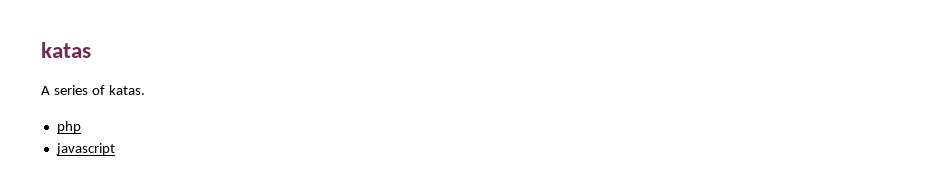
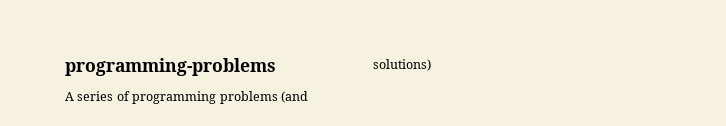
[41,42,91,58] katas -> [65,58,276,76] programming-problems
[108,85,145,95] [56,121,81,133] [55,143,115,155] katas. // php // javascript -> [132,91,308,104] [373,59,431,71] programming problems (and solutions)

